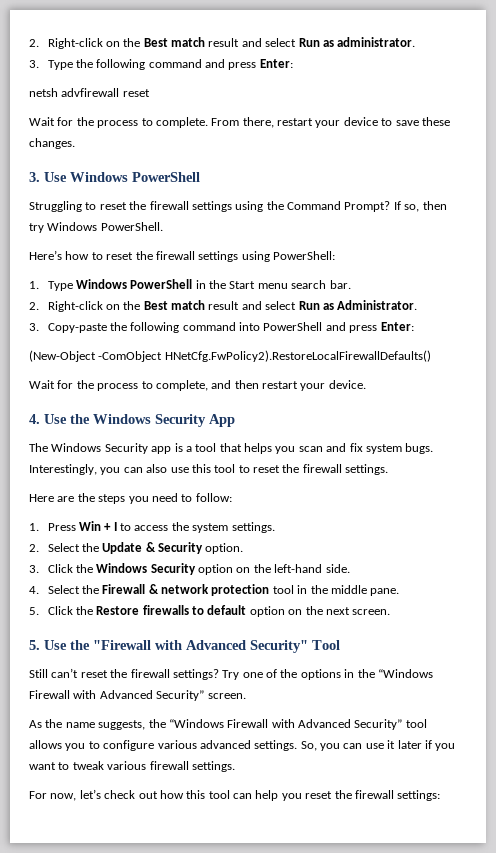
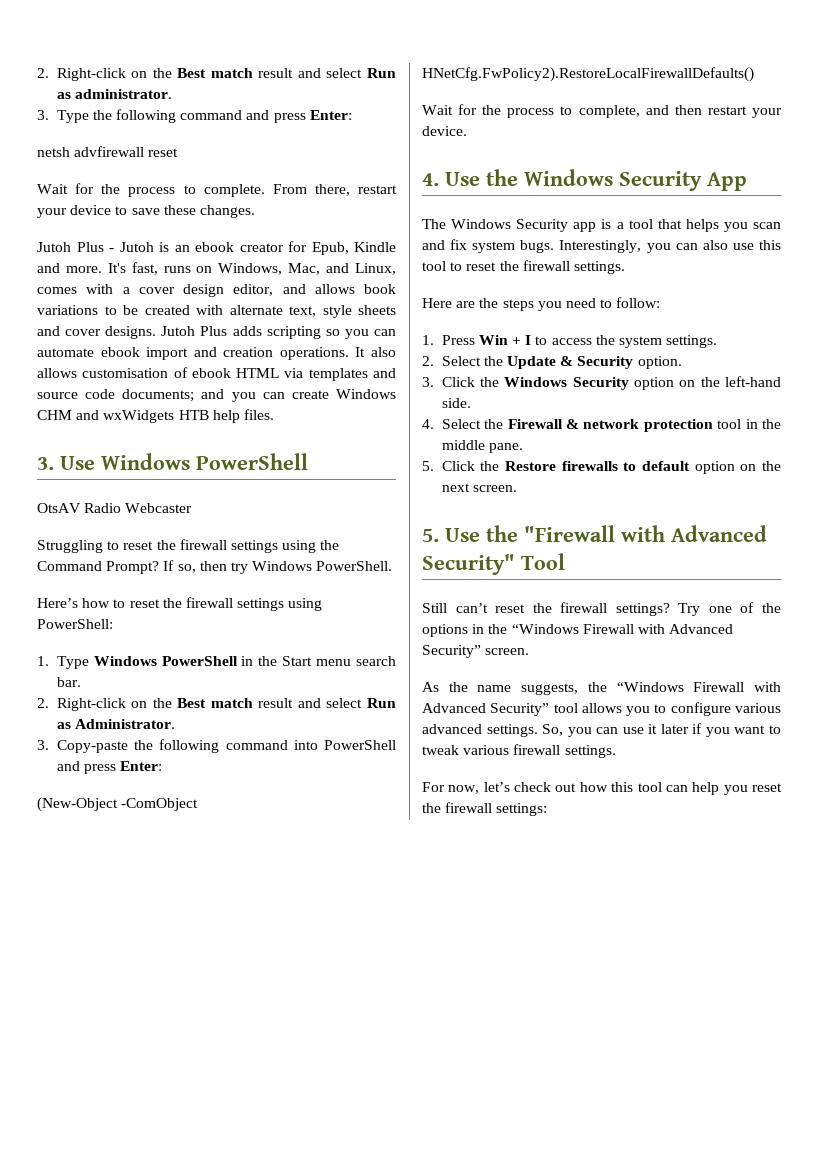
(75, 143) none -> [37,241,396,255] [37,262,396,275] [37,284,396,297] [37,305,396,318] [37,326,396,339] [37,347,396,360] [37,367,396,381] [37,389,396,402] [37,409,274,423] // Jutoh Plus - Jutoh is an ebook creator for Epub, Kindle and more. It's fast, runs on Windows, Mac, and Linux, comes with a cover design editor, and allows book variations to be created with alternate text, style sheets and cover designs. Jutoh Plus adds scripting so you can automate ebook import and creation operations. It also allows customisation of ebook HTML via templates and source code documents; and you can create Windows CHM and wxWidgets HTB help files.
(200, 177) none -> [37,503,193,513] // OtsAV Radio Webcaster

